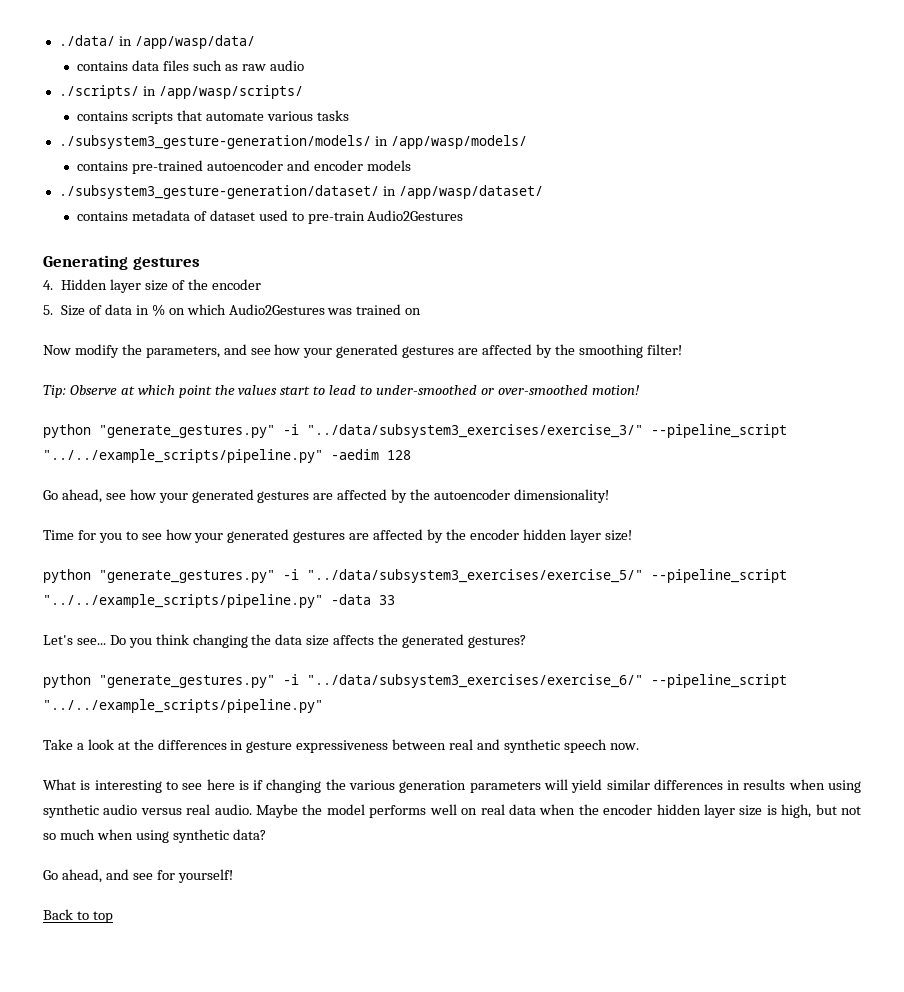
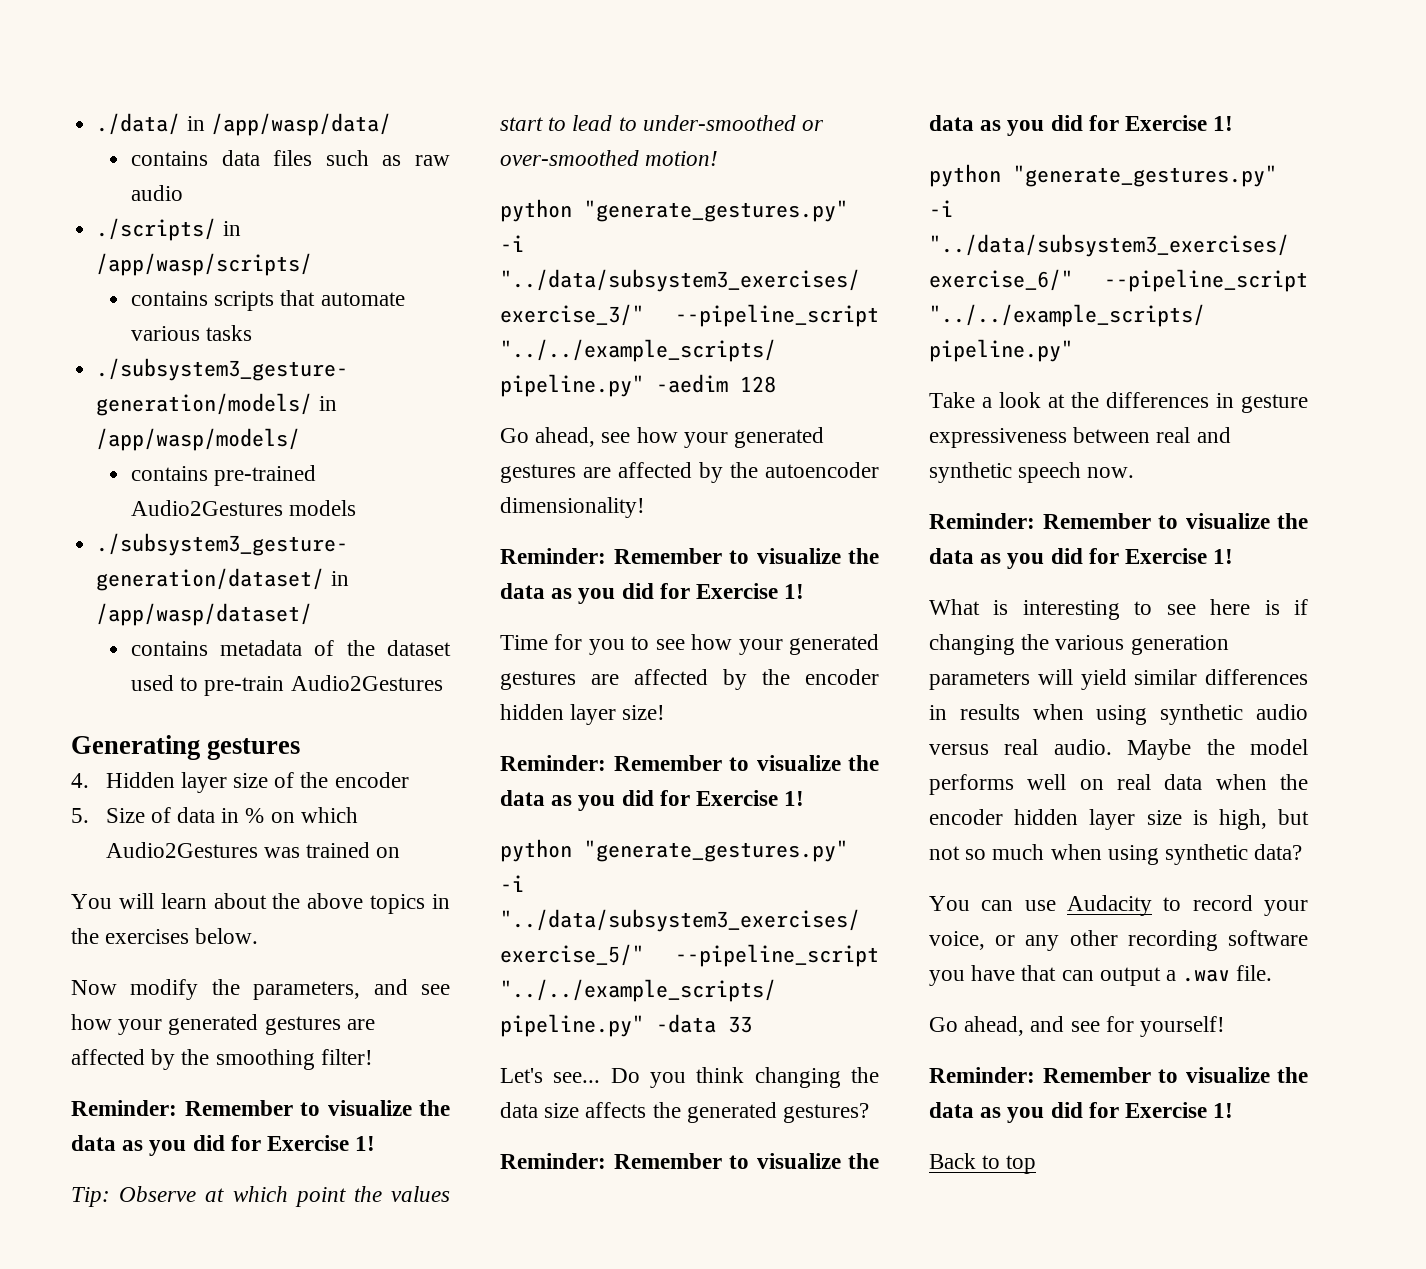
[206,160,363,171] autoencoder and encoder -> [130,500,283,516] Audio2Gestures
(207, 216) none -> [346,640,375,656] the
(422, 311) none -> [71,893,450,914] [71,928,259,944] // You will learn about the above topics in the exercises below.
(682, 349) none -> [71,1100,450,1116] [71,1135,376,1156] // Reminder: Remember to visualize the data as you did for Exercise 1!
(609, 496) none -> [500,548,879,564] [500,583,805,604] // Reminder: Remember to visualize the data as you did for Exercise 1!
(632, 535) none -> [500,755,879,771] [500,790,805,811] // Reminder: Remember to visualize the data as you did for Exercise 1!
(526, 641) none -> [500,1153,879,1169] [929,115,1234,136] // Reminder: Remember to visualize the data as you did for Exercise 1!
(639, 746) none -> [929,513,1308,529] [929,548,1234,569] // Reminder: Remember to visualize the data as you did for Exercise 1!
(266, 834) none -> [929,895,1308,916] [929,930,1308,951] [929,965,1273,986] // You can use Audacity to record your voice, or any other recording software you have that can output a .wav file.
(233, 876) none -> [929,1067,1308,1083] [929,1102,1234,1123] // Reminder: Remember to visualize the data as you did for Exercise 1!

